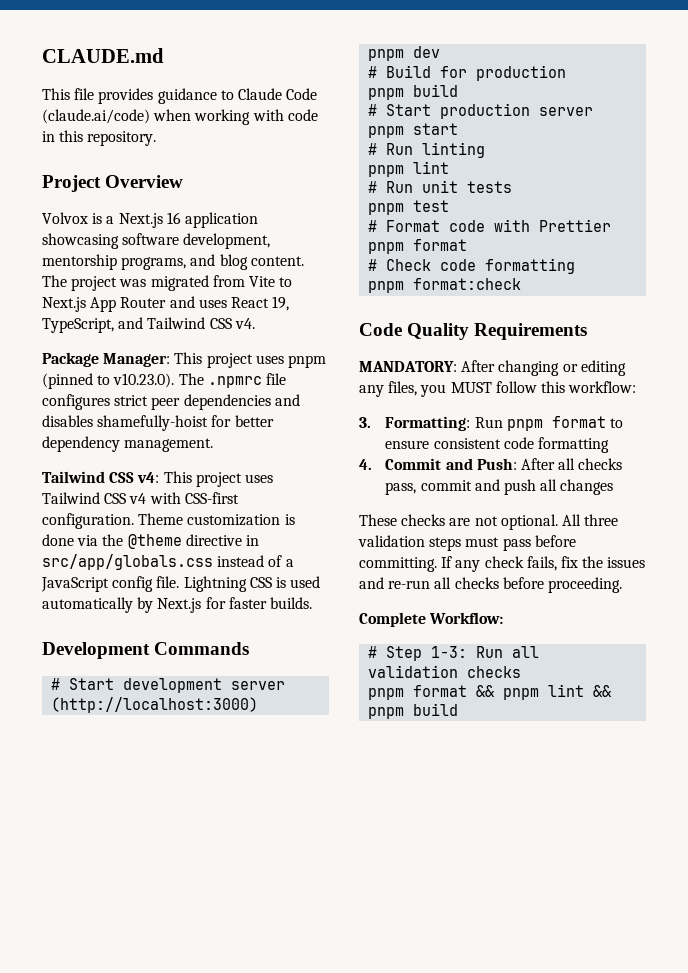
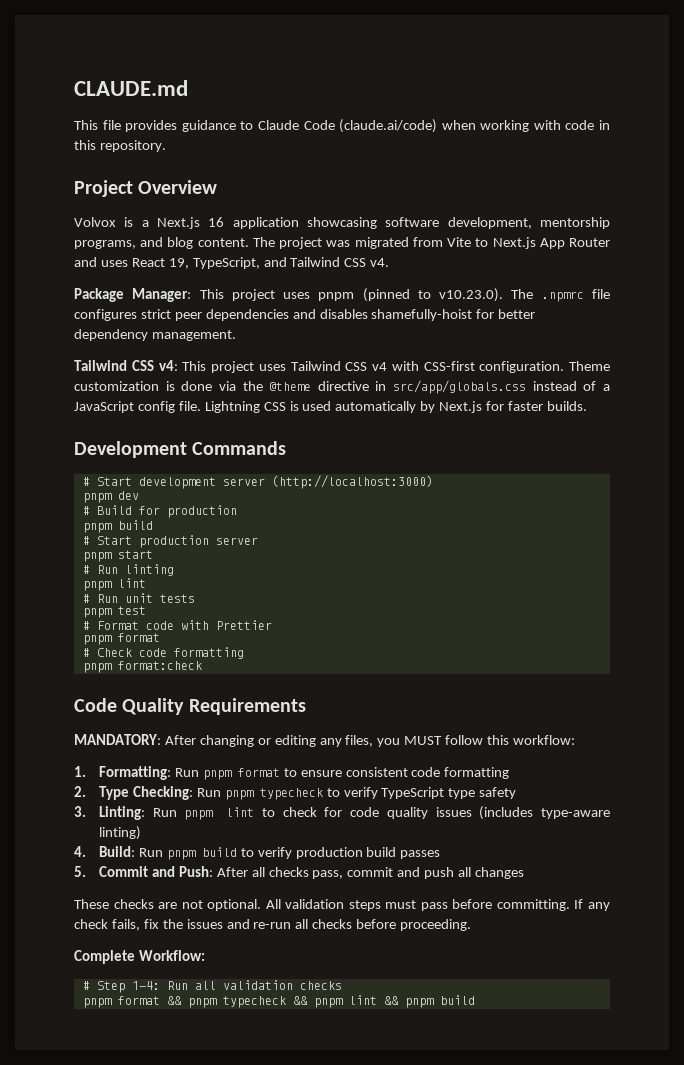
[359,417,371,428] 3. -> [74,766,86,777] 1.
[359,459,372,470] 4. -> [74,786,517,800] [74,806,610,820] [98,826,141,840] [74,846,441,860] [74,866,86,877] 2. Type Checking: Run pnpm typecheck to verify TypeScript type safety // 3. Linting: Run pnpm lint to check for code quality issues (includes type-aware linting) // 4. Build: Run pnpm build to verify production build passes // 5.
[584,514,619,526] three -> (281, 904) none
[431,646,468,658] 1-3: -> [131,981,160,990] 1-4:
(540, 694) none -> [222,996,343,1008] typecheck && pnpm

